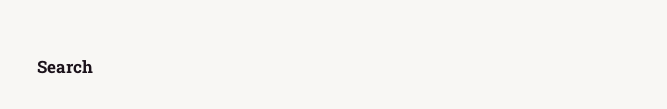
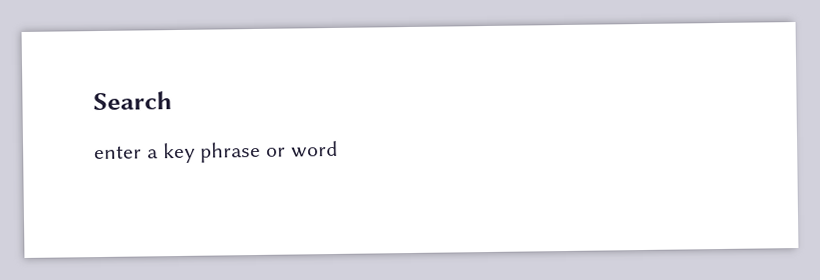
(93, 67) none -> [94,140,339,164] // enter a key phrase or word

